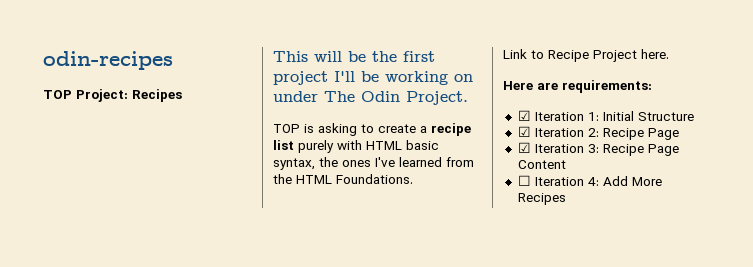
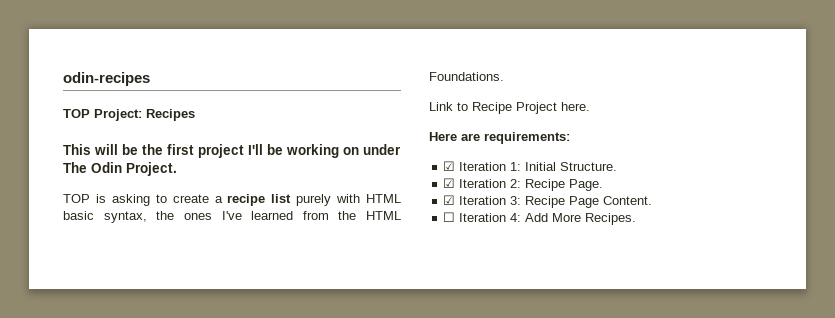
[637,112,694,121] Structure -> [560,162,618,171] Structure.
[647,128,679,140] Page -> [569,179,604,191] Page.
[517,160,566,169] Content -> [603,196,653,205] Content.
[517,193,566,205] Recipes -> [585,213,637,225] Recipes.

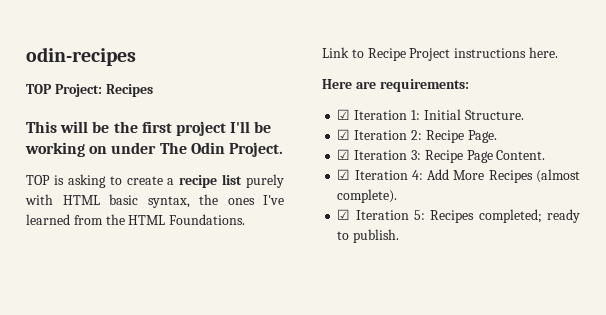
(557, 108) none -> [454,48,527,58] instructions
[443,212,456,222] ☐ -> [337,169,351,180] ☑
[585,213,637,225] Recipes. -> [488,169,580,183] [337,189,398,203] [337,209,580,223] [337,229,400,243] Recipes (almost complete). // ☑ Iteration 5: Recipes completed; ready to publish.

